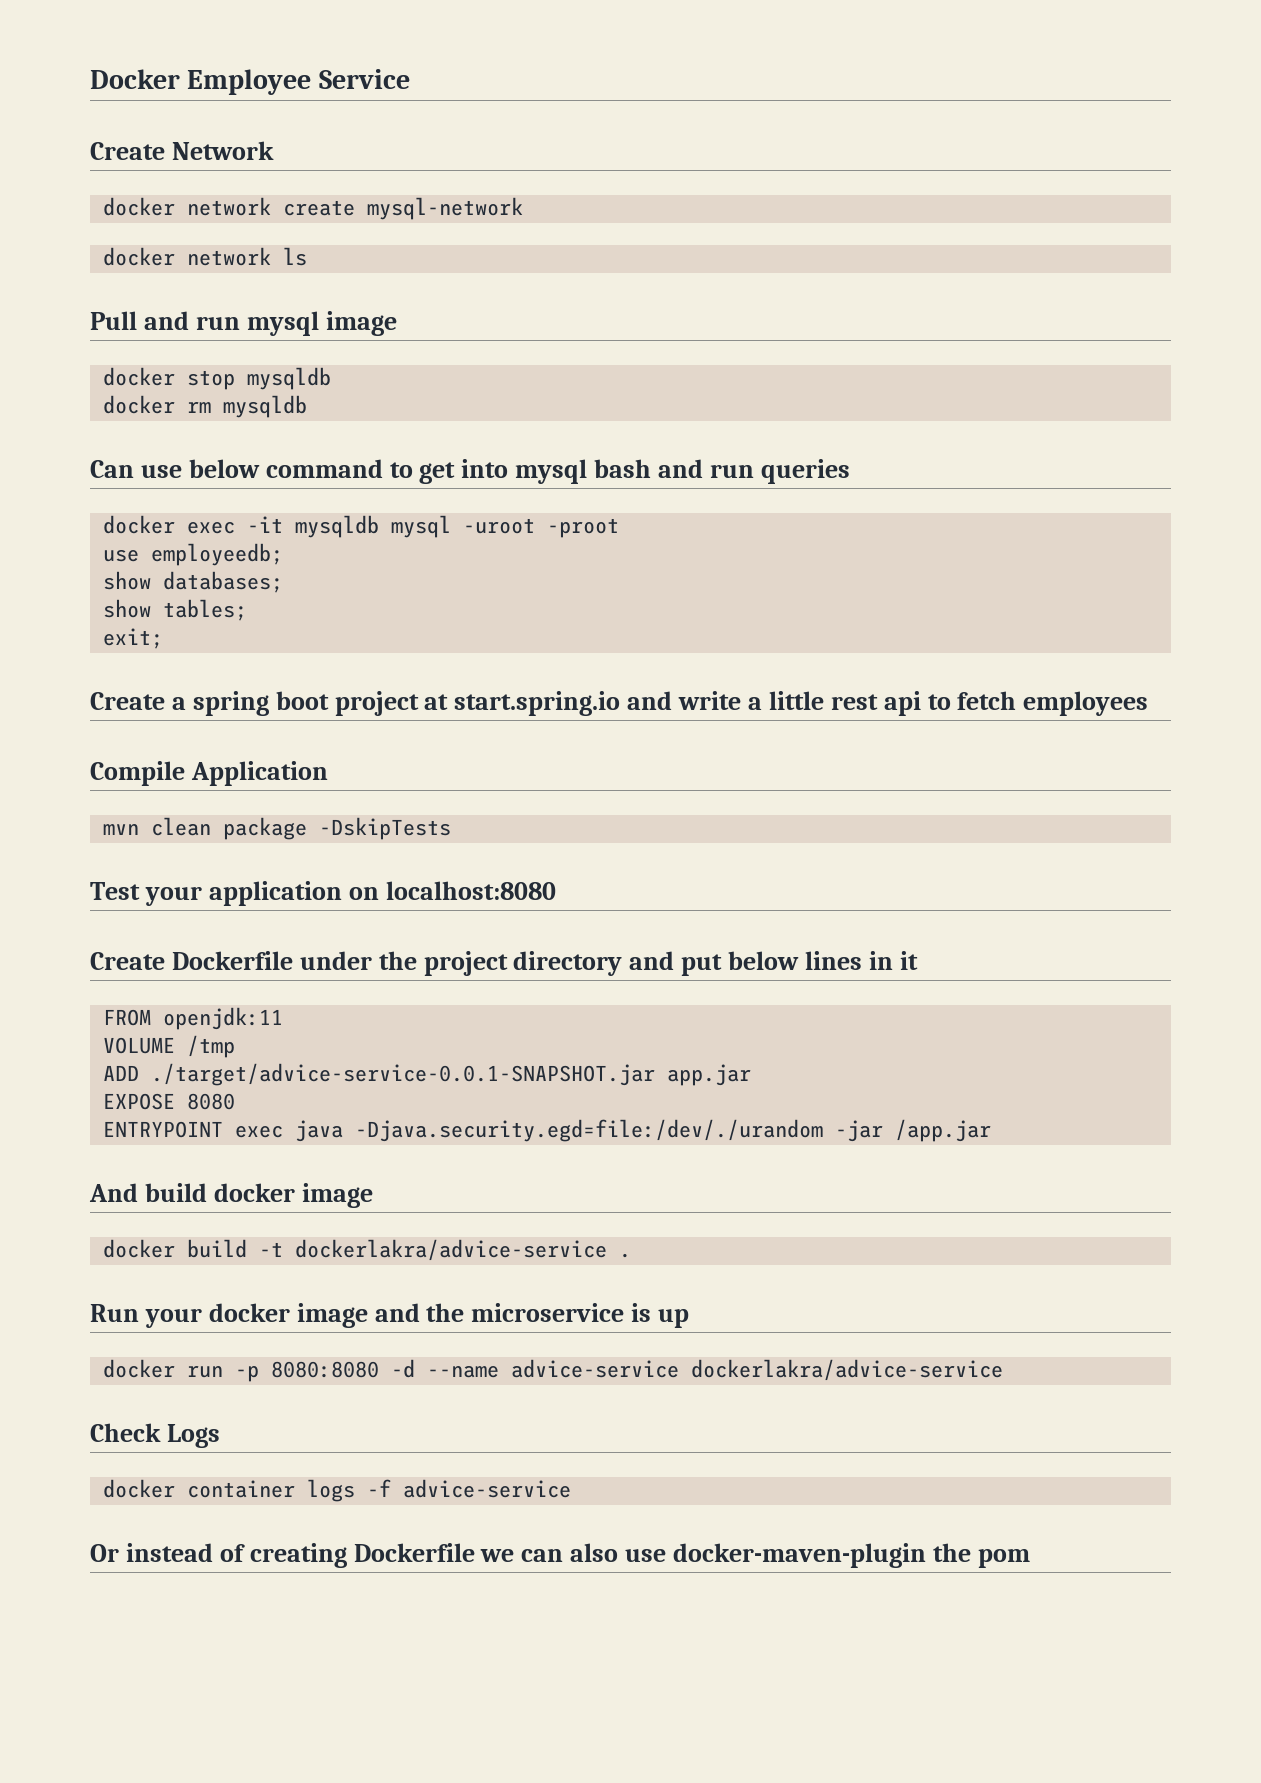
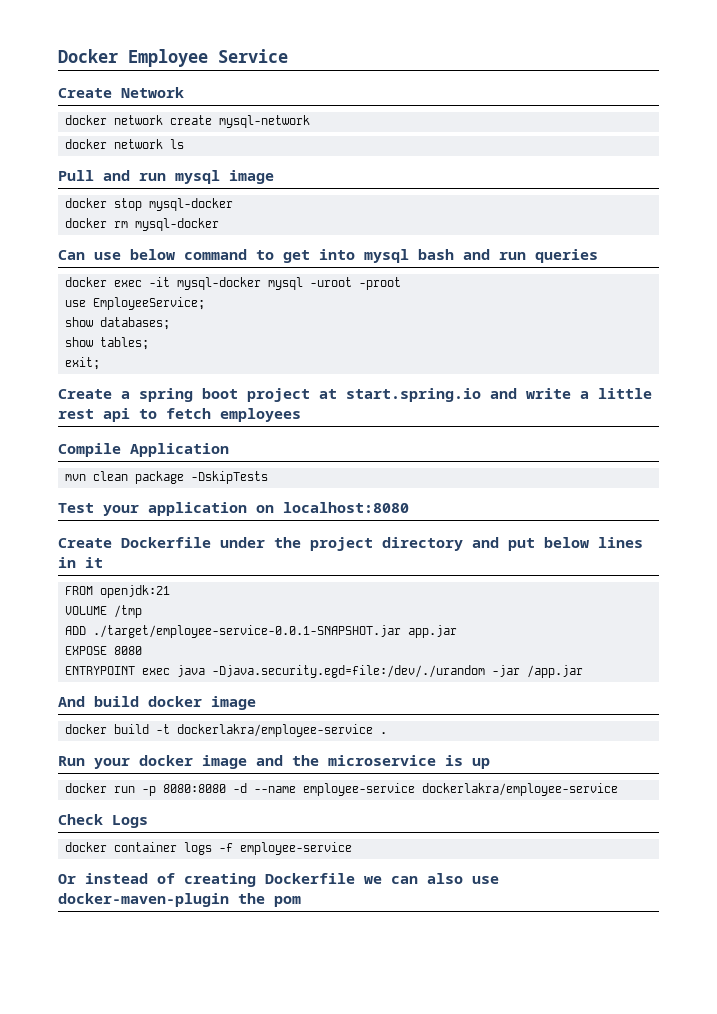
[247,367,332,390] mysqldb -> [148,198,233,211] mysql-docker
[223,395,308,418] mysqldb -> [134,218,219,231] mysql-docker
[295,515,380,538] mysqldb -> [176,277,261,290] mysql-docker
[151,543,284,566] employeedb; -> [92,297,205,310] EmployeeService;
[163,1007,284,1030] openjdk:11 -> [99,585,170,598] openjdk:21
[151,1063,656,1086] ./target/advice-service-0.0.1-SNAPSHOT.jar -> [92,625,401,638] ./target/employee-service-0.0.1-SNAPSHOT.jar
[295,1239,608,1261] dockerlakra/advice-service -> [176,724,373,737] dockerlakra/employee-service
[511,1359,1004,1381] advice-service dockerlakra/advice-service -> [302,783,618,796] employee-service dockerlakra/employee-service
[403,1479,572,1498] advice-service -> [239,842,352,855] employee-service

